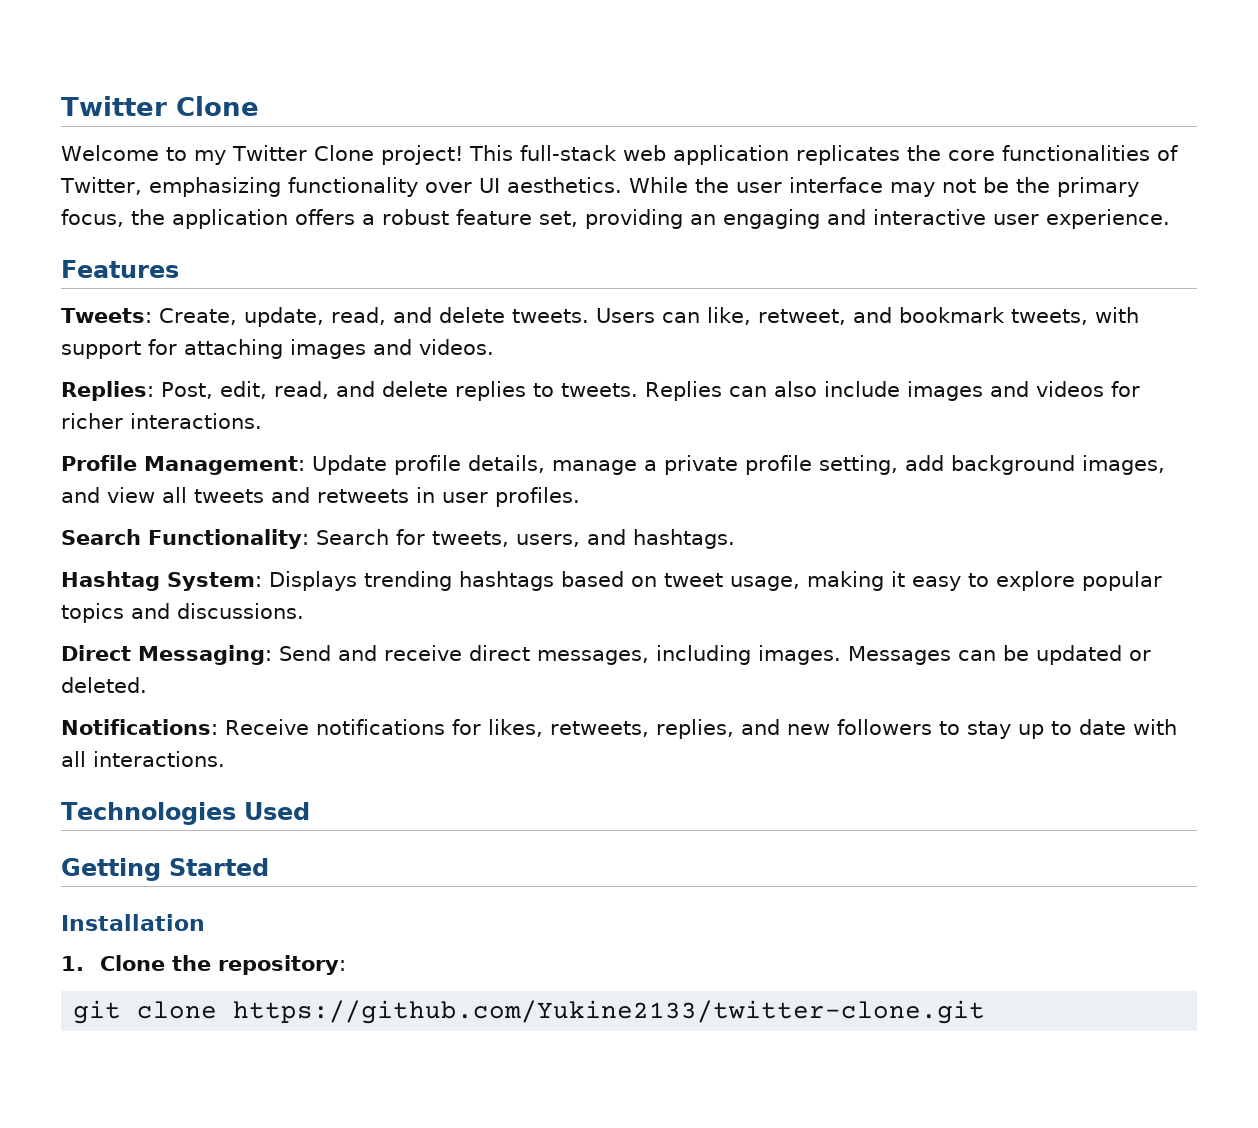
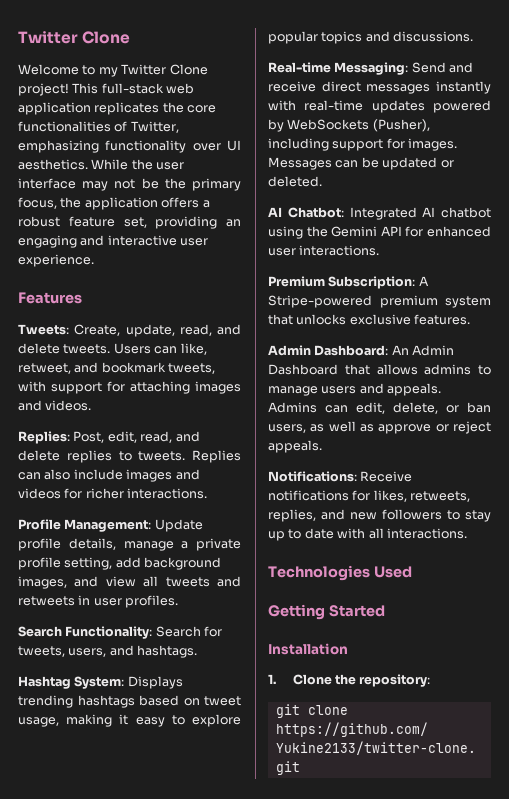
[61,645,131,661] Direct -> [268,62,331,73] Real-time
[537,645,751,665] messages, including -> [366,81,491,94] [268,100,491,113] [268,119,430,132] [268,138,405,151] messages instantly with real-time updates powered by WebSockets (Pusher), including support for
(147, 685) none -> [268,207,491,220] [268,226,491,239] [268,245,380,256] [268,276,429,289] [268,295,491,308] [268,314,471,325] [268,345,455,356] [268,364,491,375] [268,383,442,396] [268,402,491,414] [268,421,491,434] [268,440,322,453] // AI Chatbot: Integrated AI chatbot using the Gemini API for enhanced user interactions. // Premium Subscription: A Stripe-powered premium system that unlocks exclusive features. // Admin Dashboard: An Admin Dashboard that allows admins to manage users and appeals. Admins can edit, delete, or ban users, as well as approve or reject appeals.

